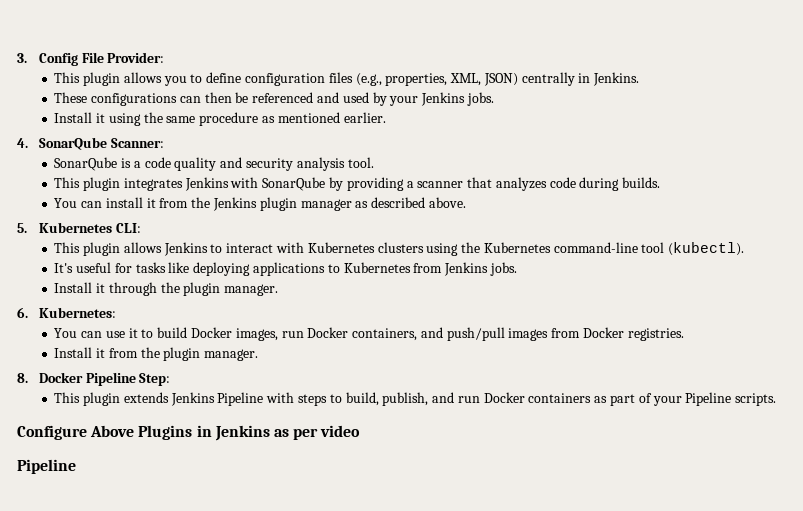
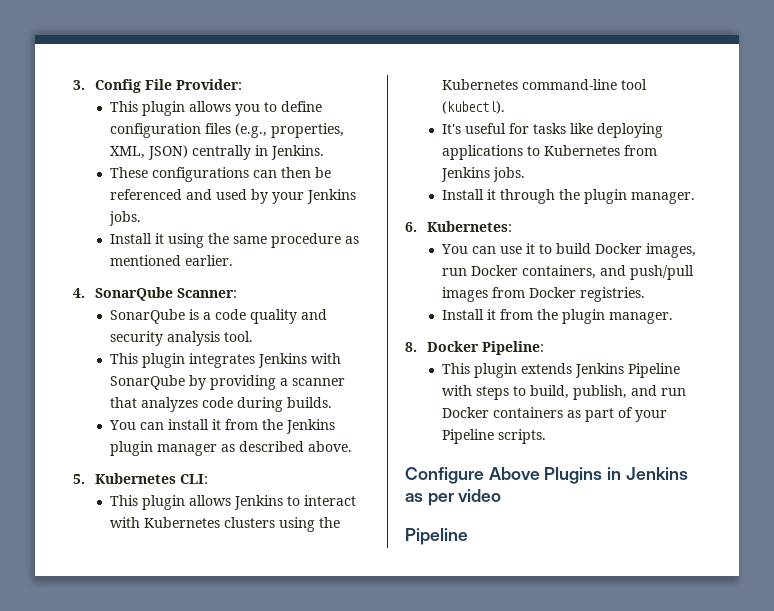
[85,372,171,386] Pipeline Step: -> [481,341,544,355] Pipeline:

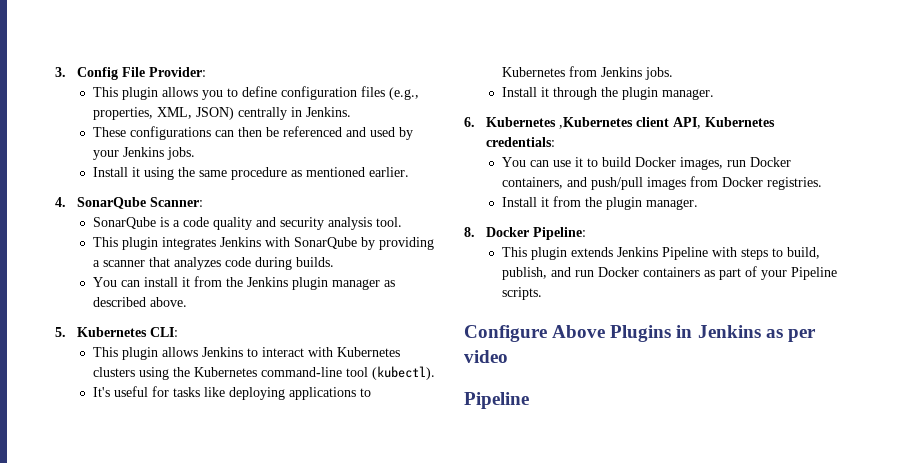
[426,221,512,232] Kubernetes: -> [486,117,776,129] [486,137,556,147] Kubernetes ,Kubernetes client API, Kubernetes credentials:

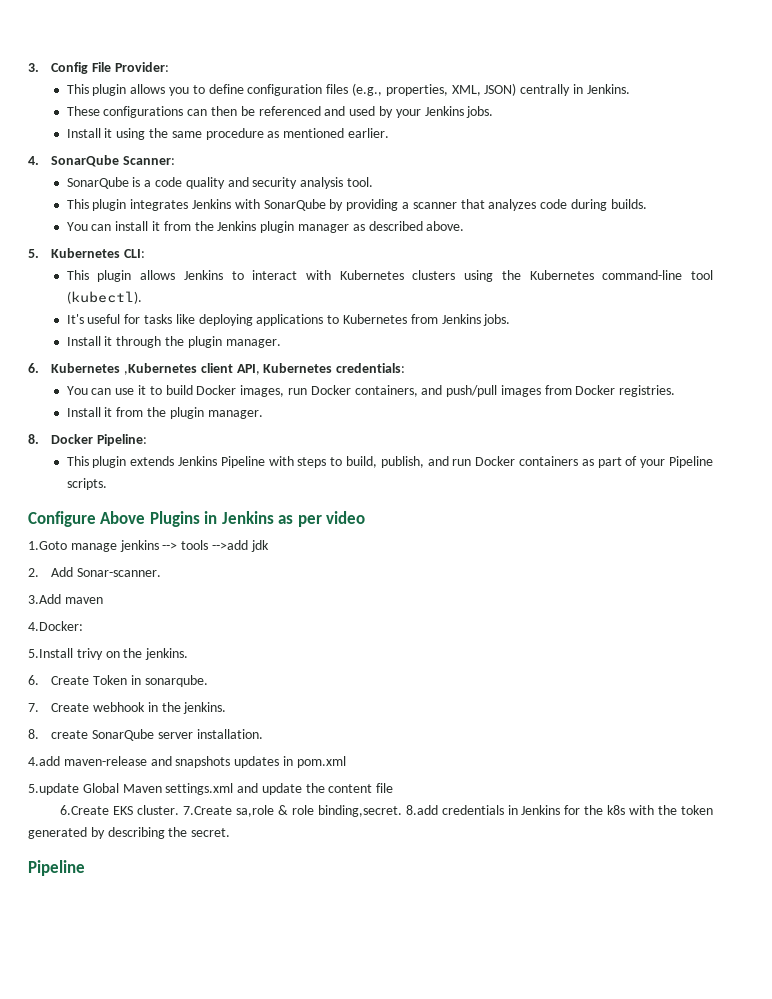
(508, 356) none -> [28,540,269,552] [28,567,162,577] [28,594,103,604] [28,621,83,631] [28,648,189,660] [28,675,208,687] [28,702,227,714] [28,729,263,741] [28,756,346,768] [28,783,394,795] [60,805,713,817] [28,827,231,839] // 1.Goto manage jenkins --> tools -->add jdk // 2. Add Sonar-scanner. // 3.Add maven // 4.Docker: // 5.Install trivy on the jenkins. // 6. Create Token in sonarqube. // 7. Create webhook in the jenkins. // 8. create SonarQube server installation. // 4.add maven-release and snapshots updates in pom.xml // 5.update Global Maven settings.xml and update the content file // 6.Create EKS cluster. 7.Create sa,role & role binding,secret. 8.add credentials in Jenkins for the k8s with the token generated by describing the secret.

